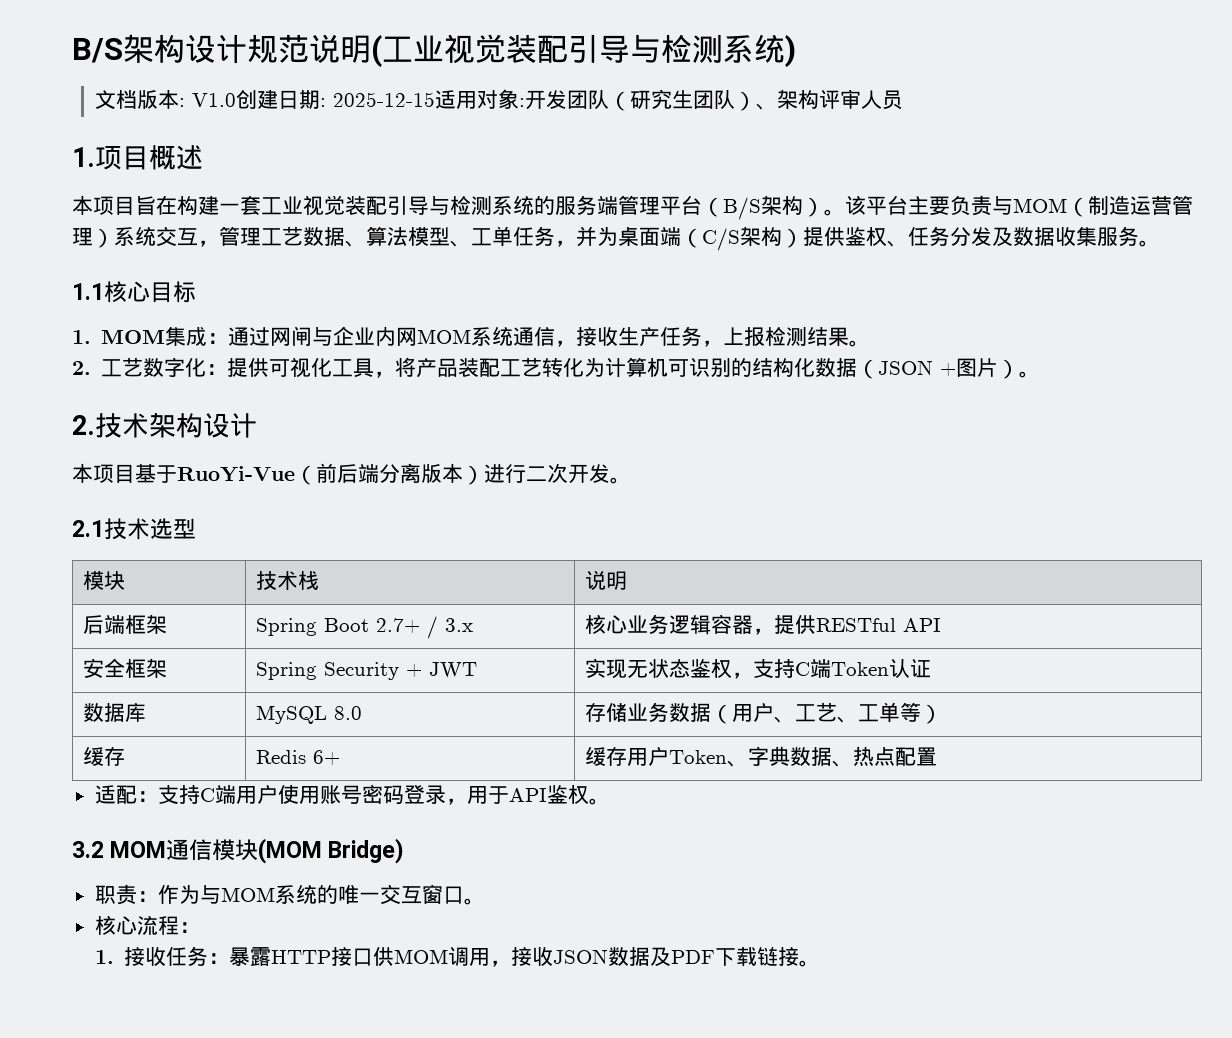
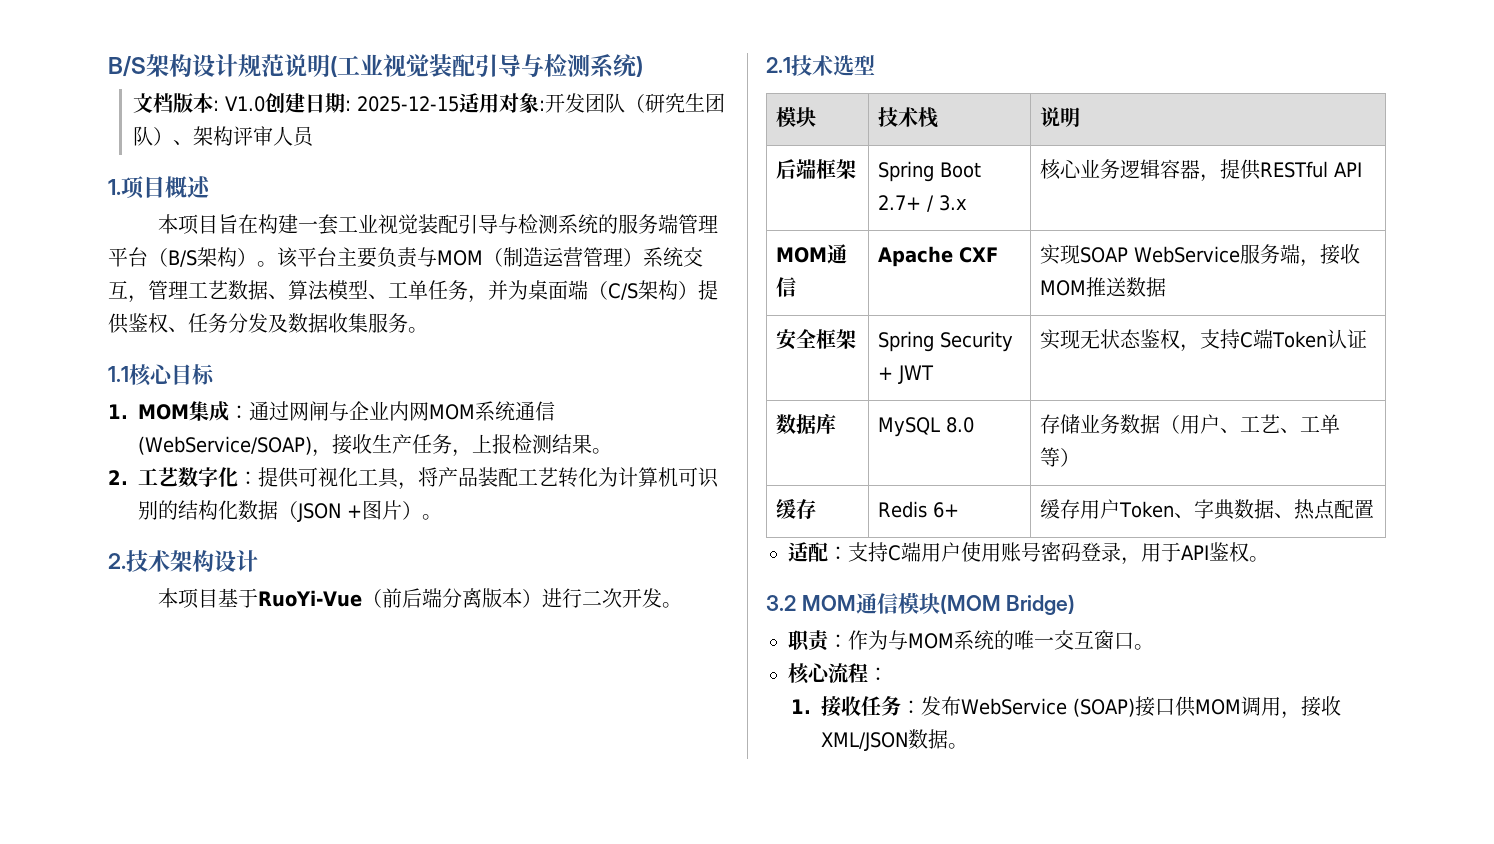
(556, 336) none -> [138,436,312,455] (WebService/SOAP)
(942, 625) none -> [776,244,848,264] [776,277,797,297] [878,246,999,267] [1040,244,1361,267] [1040,277,1167,297] // MOM通信 | Apache CXF | 实现SOAP WebService服务端，接收MOM推送数据
[229,947,332,966] 暴露HTTP -> [921,696,1136,717] 发布WebService (SOAP)
[553,946,800,967] JSON数据及PDF下载链接 -> [821,729,949,751] XML/JSON数据

